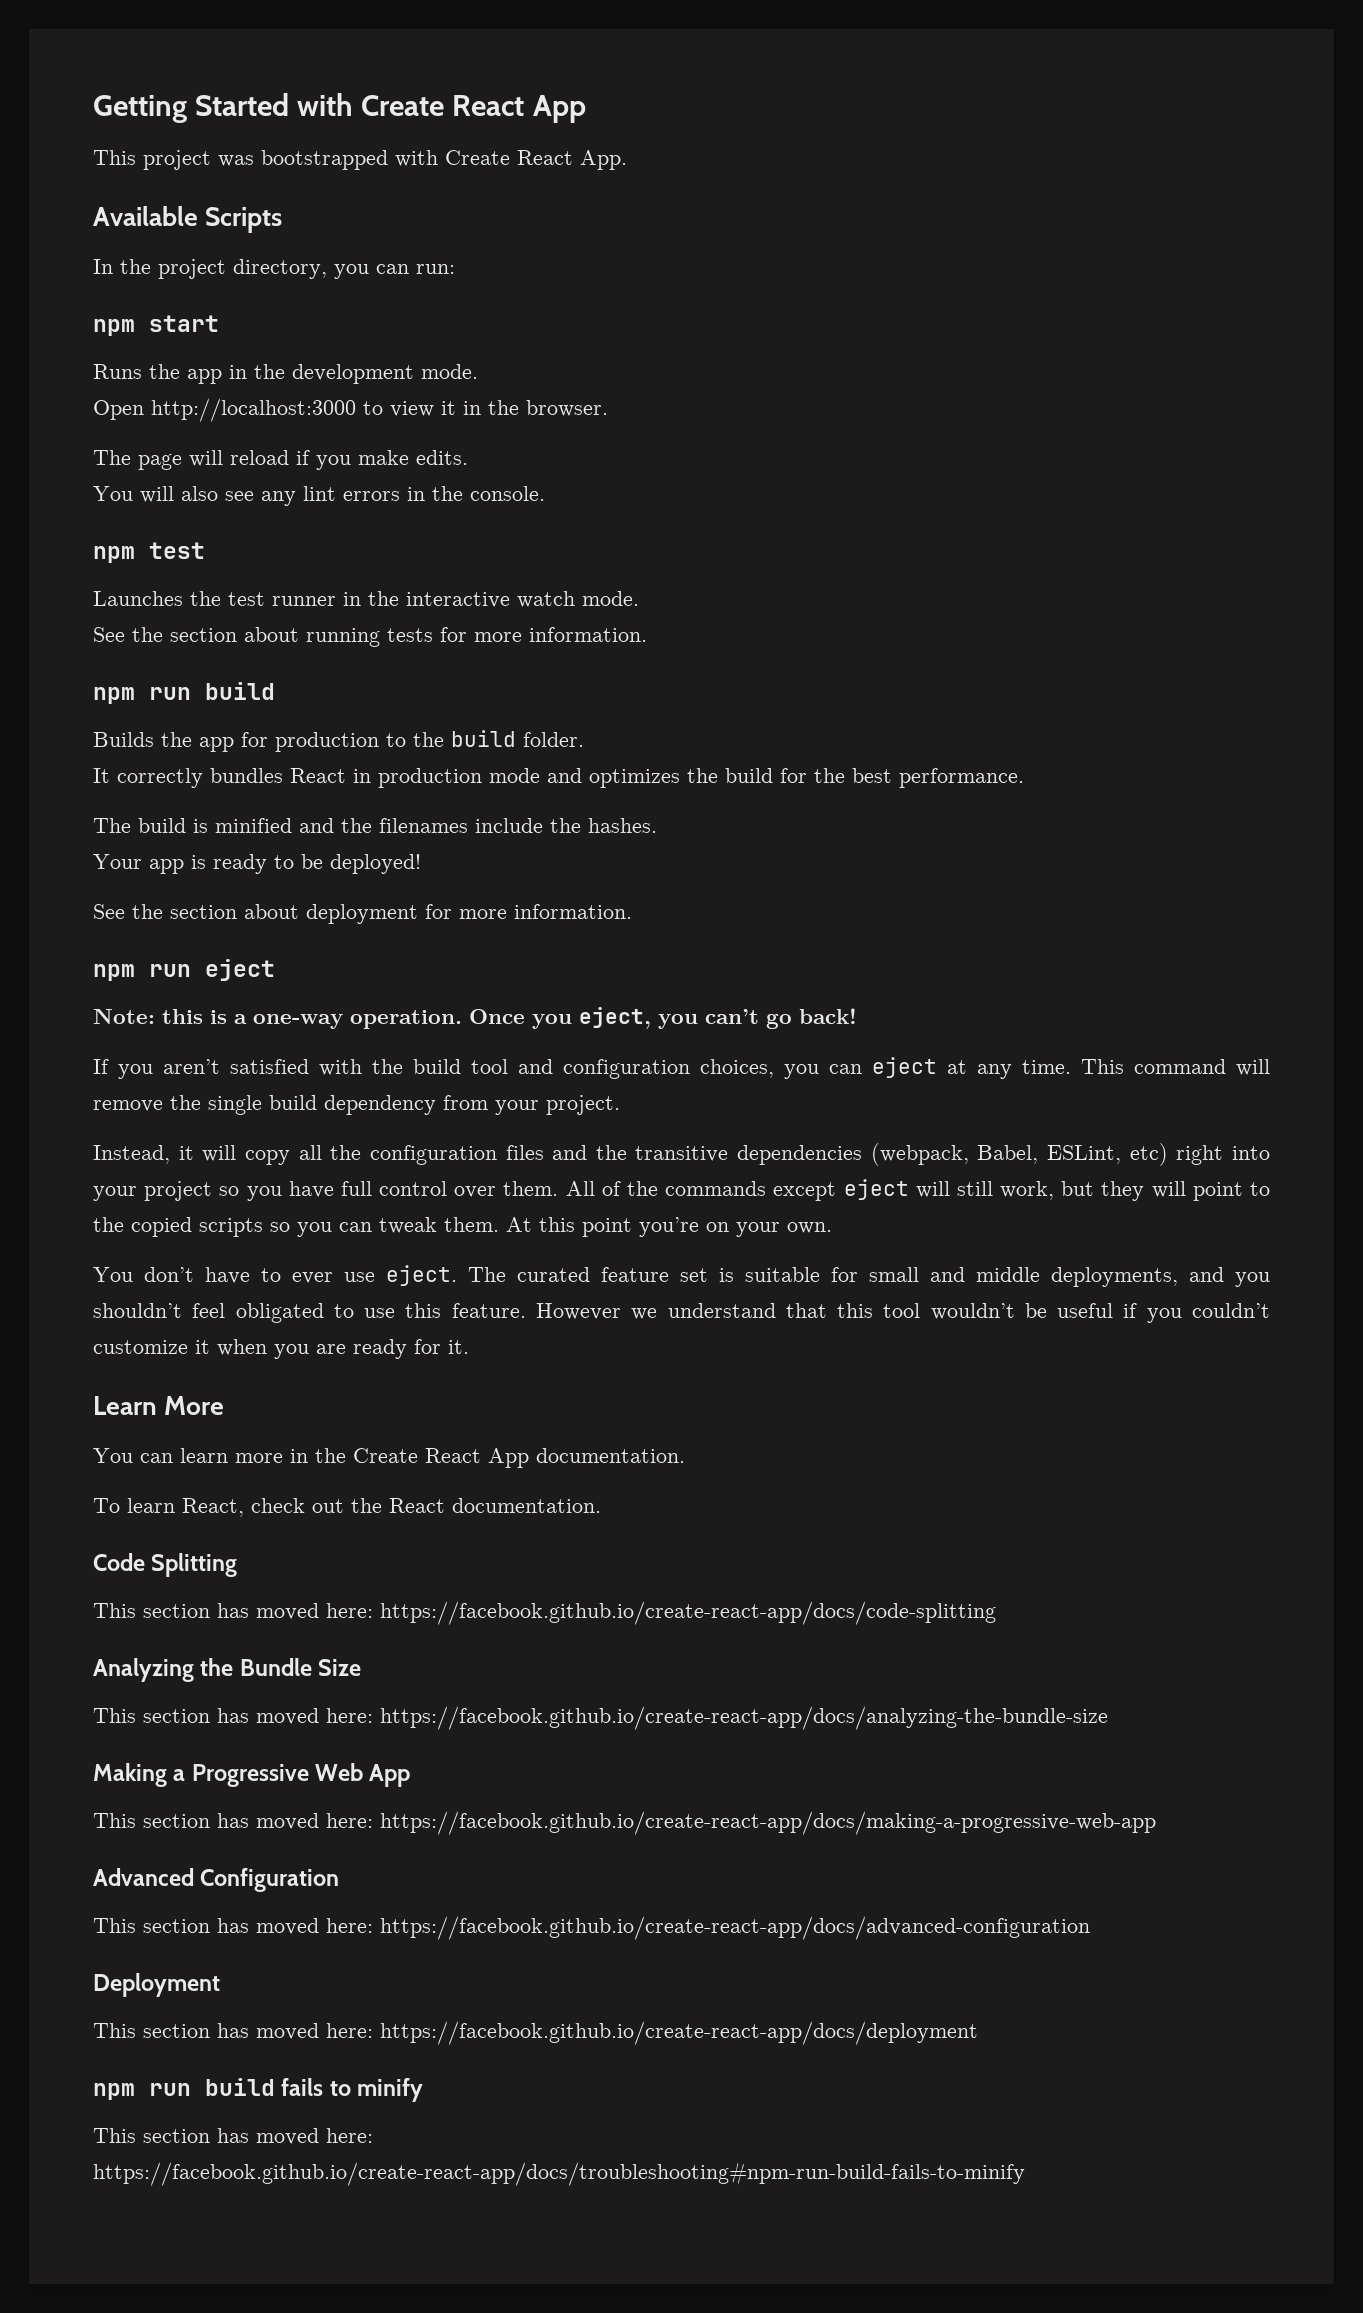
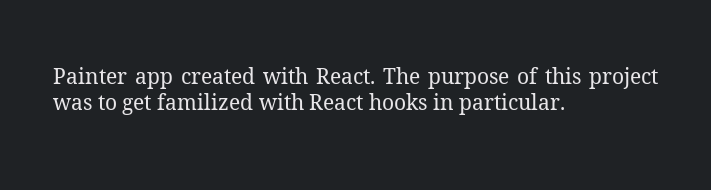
[93,93,586,123] [93,150,627,170] [93,206,283,233] [93,259,455,279] [93,315,219,336] [93,364,478,384] [93,398,608,422] [93,450,468,470] [93,486,545,506] [93,542,205,563] [93,591,639,608] [93,627,647,647] [93,682,275,704] [93,730,584,752] [93,768,1024,788] [93,818,657,833] [93,854,421,874] [93,904,632,924] [93,959,275,981] [93,1007,857,1029] [93,1057,1270,1079] [93,1095,620,1115] [93,1143,1271,1166] [93,1179,1270,1201] [93,1217,832,1237] [93,1265,1270,1287] [93,1303,1271,1323] [93,1339,469,1359] [93,1396,225,1415] [93,1448,685,1468] [93,1498,601,1517] [93,1553,238,1577] [93,1601,996,1625] [93,1658,362,1682] [93,1706,1108,1730] [93,1763,411,1787] [93,1811,1156,1835] [93,1868,340,1892] [93,1916,1090,1940] [93,1973,220,1997] [93,2021,978,2045] [93,2078,424,2102] [93,2128,373,2145] [93,2162,1025,2186] Getting Started with Create React App // This project was bootstrapped with Create React App. // Available Scripts // In the project directory, you can run: // npm start // Runs the app in the development mode. // Open http://localhost:3000 to view it in the browser. // The page will reload if you make edits. // You will also see any lint errors in the console. // npm test // Launches the test runner in the interactive watch mode. // See the section about running tests for more information. // npm run build // Builds the app for production to the build folder. // It correctly bundles React in production mode and optimizes the build for the best performance. // The build is minified and the filenames include the hashes. // Your app is ready to be deployed! // See the section about deployment for more information. // npm run eject // Note: this is a one-way operation. Once you eject, you can’t go back! // If you aren’t satisfied with the build tool and configuration choices, you can eject at any time. This command will remove the single build dependency from your project. // Instead, it will copy all the configuration files and the transitive dependencies (webpack, Babel, ESLint, etc) right into your project so you have full control over them. All of the commands except eject will still work, but they will point to the copied scripts so you can tweak them. At this point you’re on your own. // You don’t have to ever use eject. The curated feature set is suitable for small and middle deployments, and you shouldn’t feel obligated to use this feature. However we understand that this tool wouldn’t be useful if you couldn’t customize it when you are ready for it. // Learn More // You can learn more in the Create React App documentation. // To learn React, check out the React documentation. // Code Splitting // This section has moved here: https://facebook.github.io/create-react-app/docs/code-splitting // Analyzing the Bundle Size // This section has moved here: https://facebook.github.io/create-react-app/docs/analyzing-the-bundle-size // Making a Progressive Web App // This section has moved here: https://facebook.github.io/create-react-app/docs/making-a-progressive-web-app // Advanced Configuration // This section has moved here: https://facebook.github.io/create-react-app/docs/advanced-configuration // Deployment // This section has moved here: https://facebook.github.io/create-react-app/docs/deployment // npm run build fails to minify // This section has moved here: https://facebook.github.io/create-react-app/docs/troubleshooting#npm-run-build-fails-to-minify -> [53,67,658,89] [53,93,566,115] Painter app created with React. The purpose of this project was to get familized with React hooks in particular.

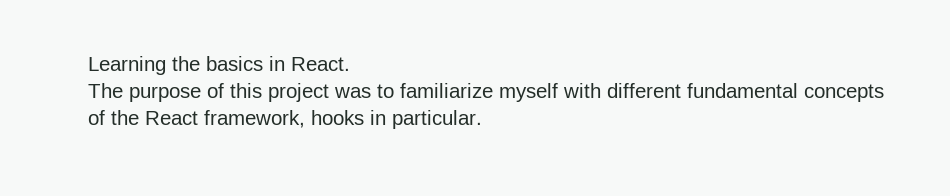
[53,67,308,89] Painter app created with -> [88,56,285,75] Learning the basics in
(375, 76) none -> (350, 64) //
[122,93,364,115] get familized with React -> [400,83,884,102] [88,110,305,128] familiarize myself with different fundamental concepts of the React framework,

